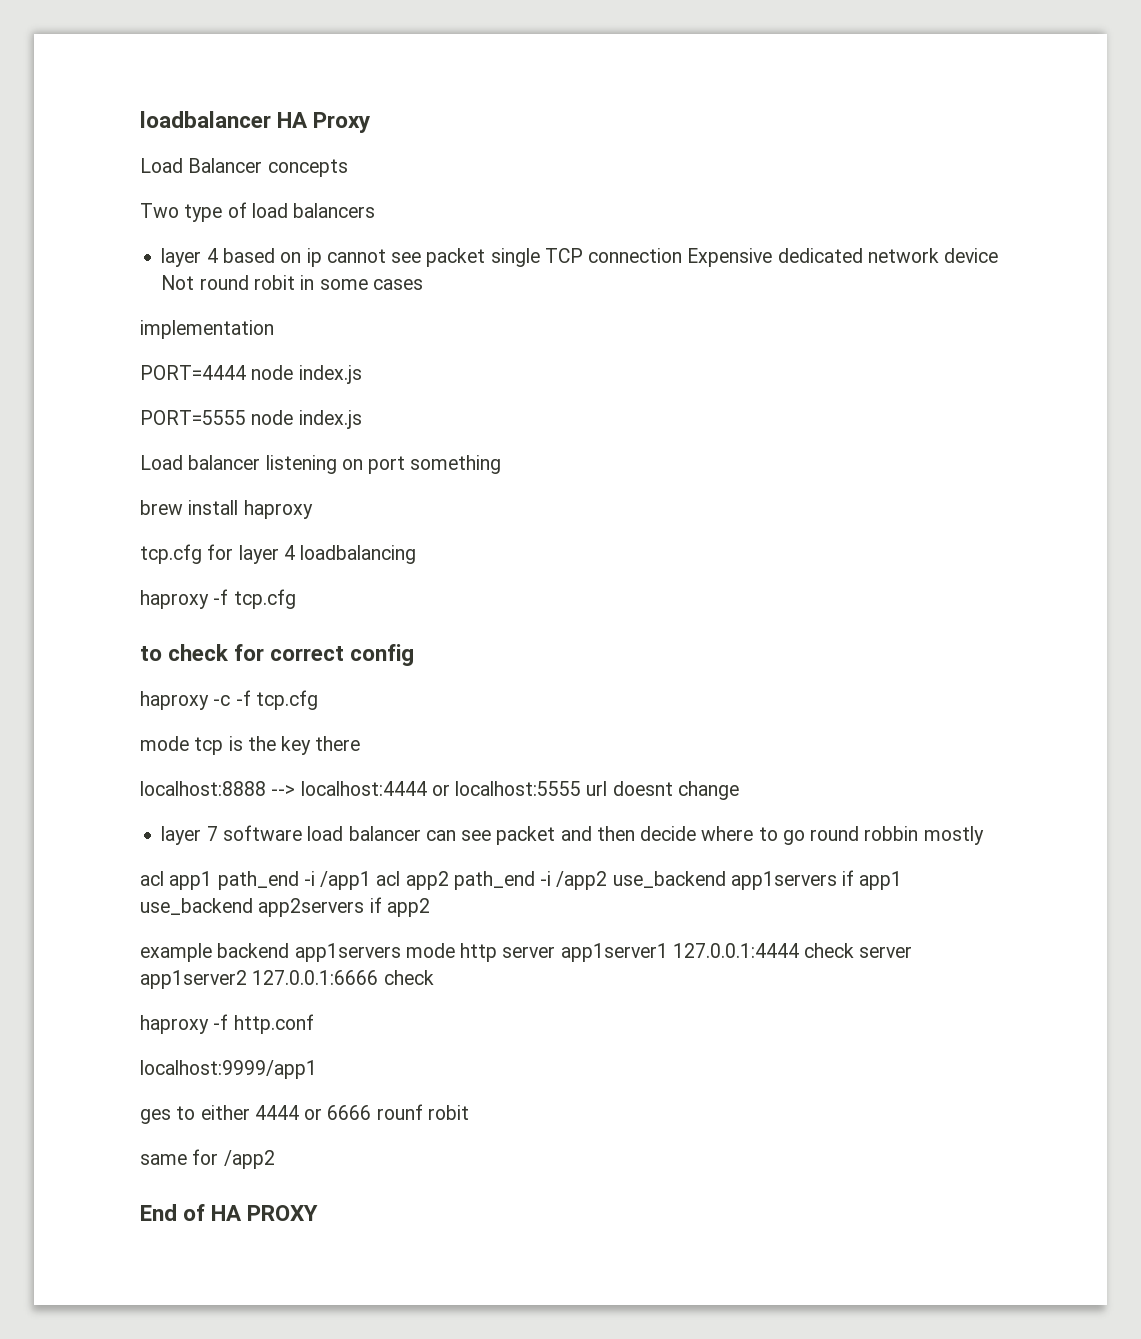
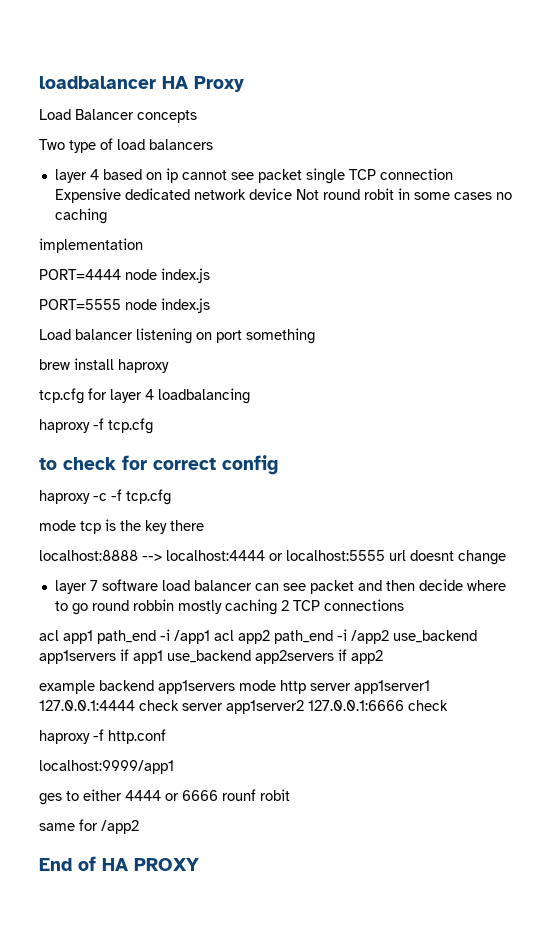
(423, 284) none -> [495,192,512,200] [54,208,107,224] no caching
(984, 835) none -> [224,599,404,615] caching 2 TCP connections

